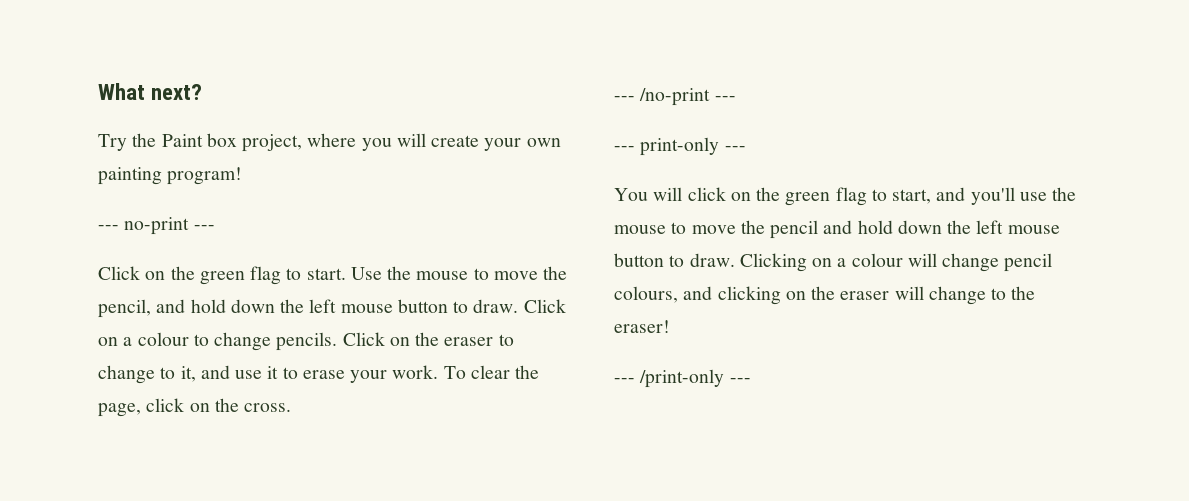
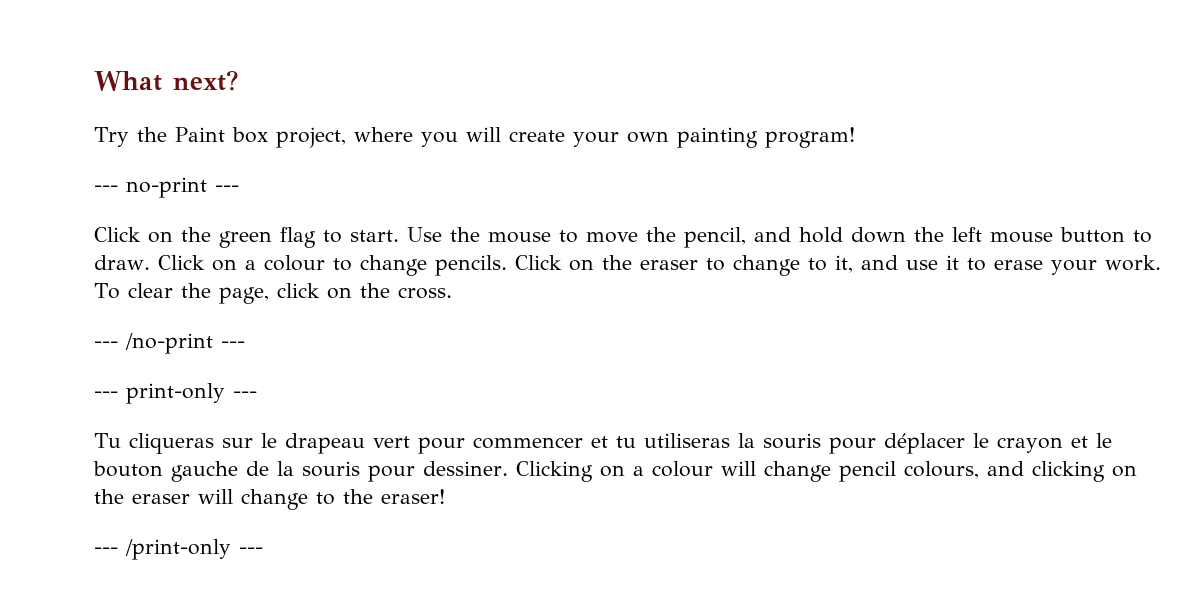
[614,187,1077,206] [614,220,1060,239] [614,253,735,267] You will click on the green flag to start, and you'll use the mouse to move the pencil and hold down the left mouse button to draw. -> [94,433,1112,454] [93,461,508,482] Tu cliqueras sur le drapeau vert pour commencer et tu utiliseras la souris pour déplacer le crayon et le bouton gauche de la souris pour dessiner.

